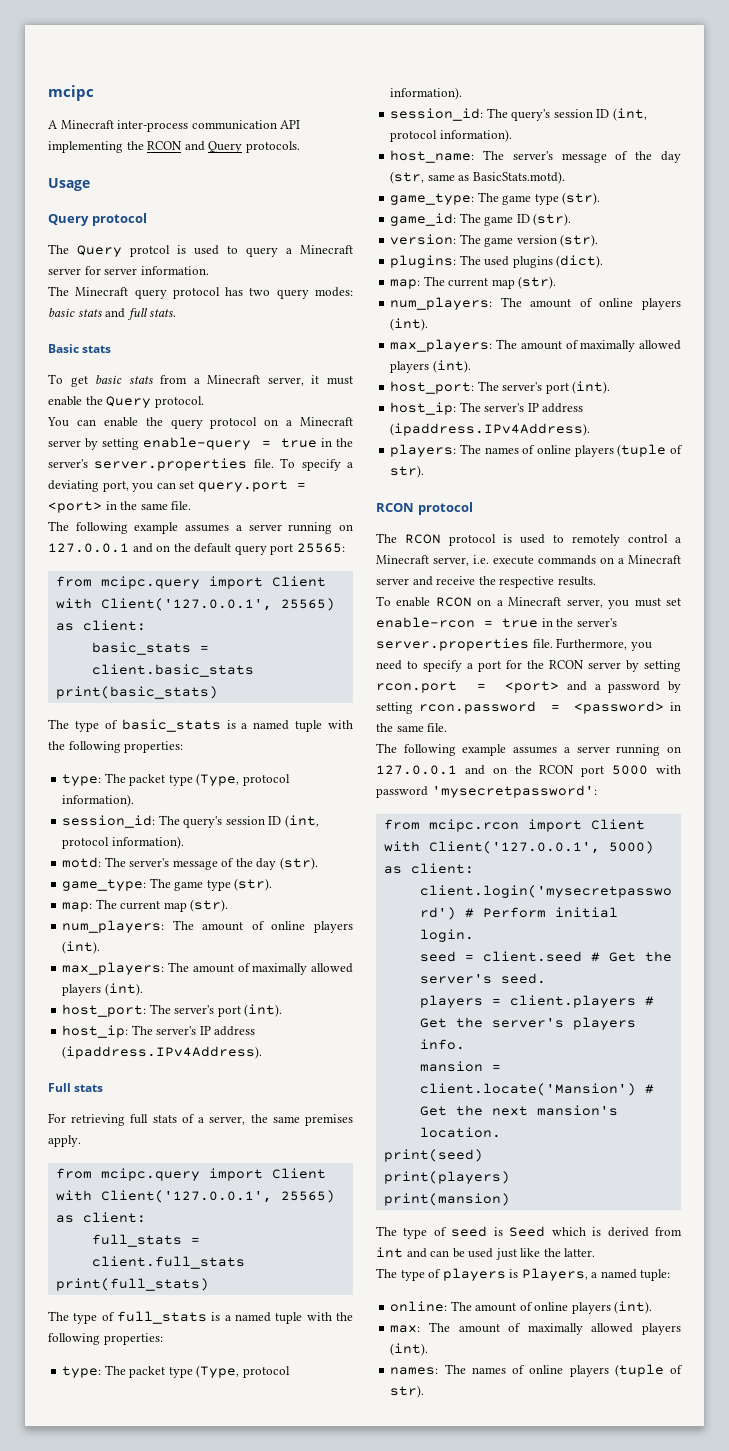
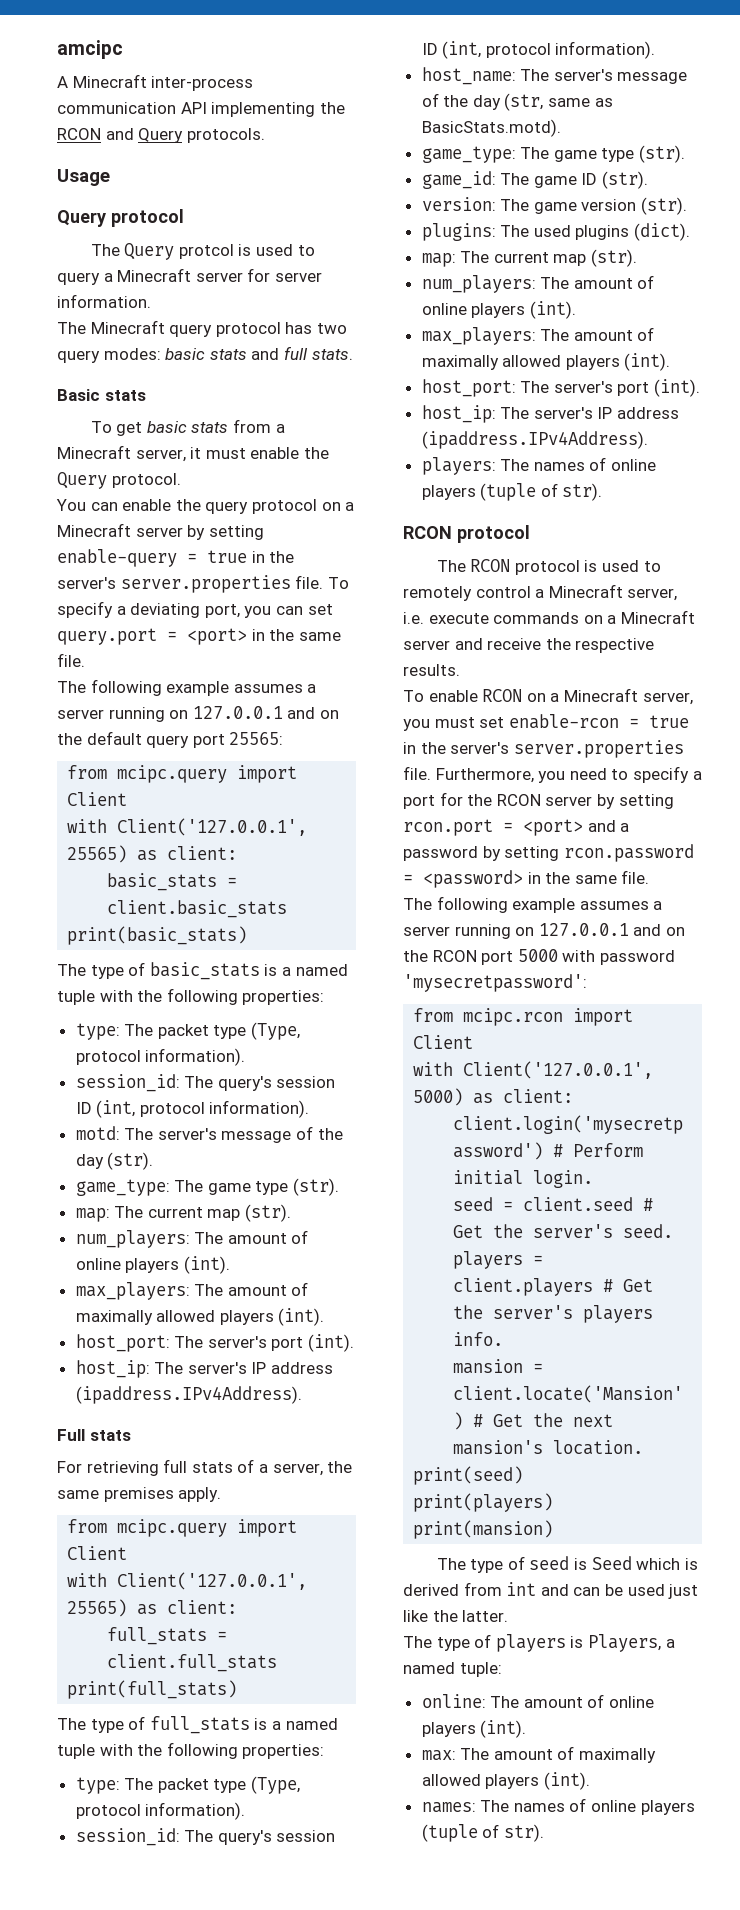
[48,85,94,101] mcipc -> [57,40,123,59] amcipc

